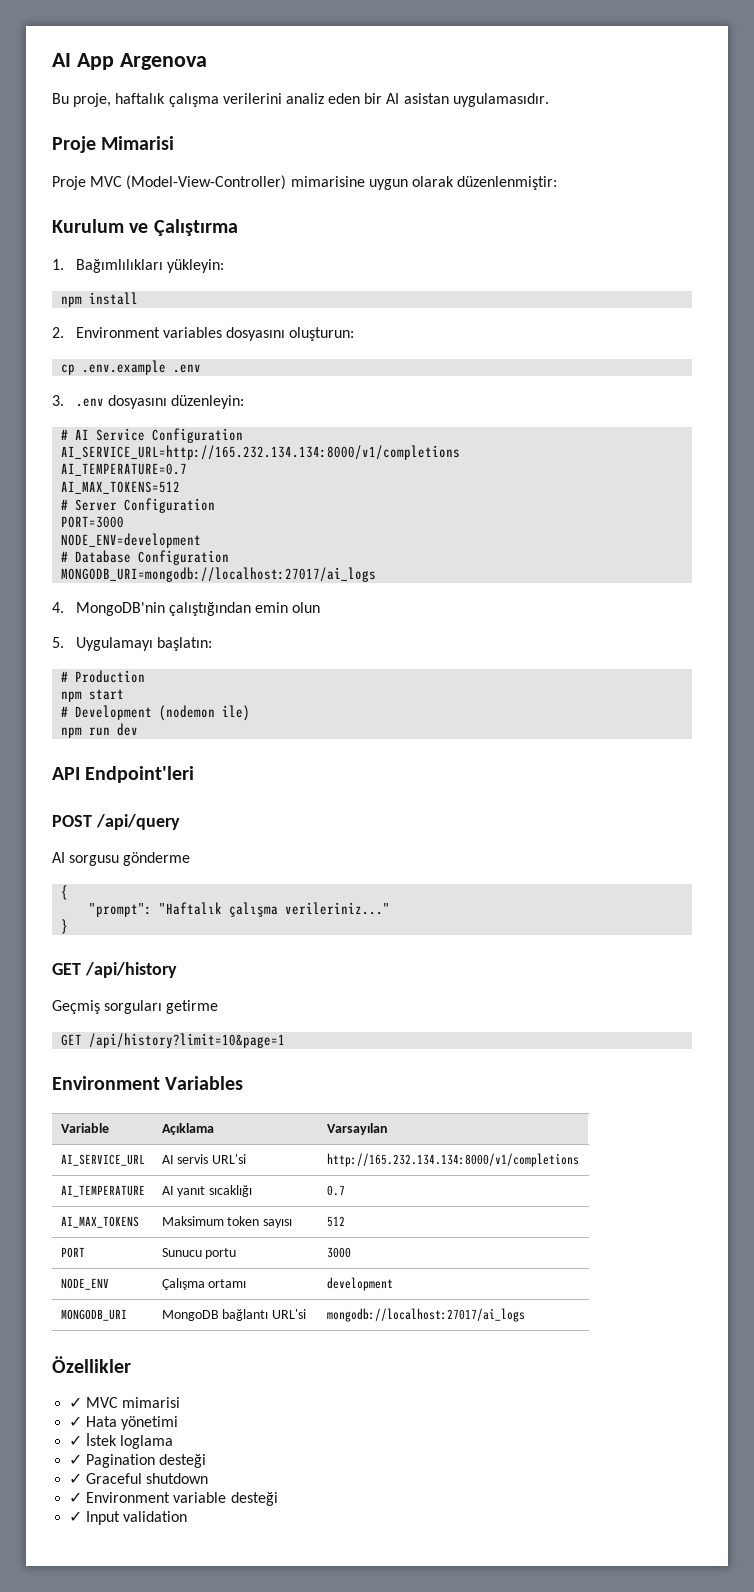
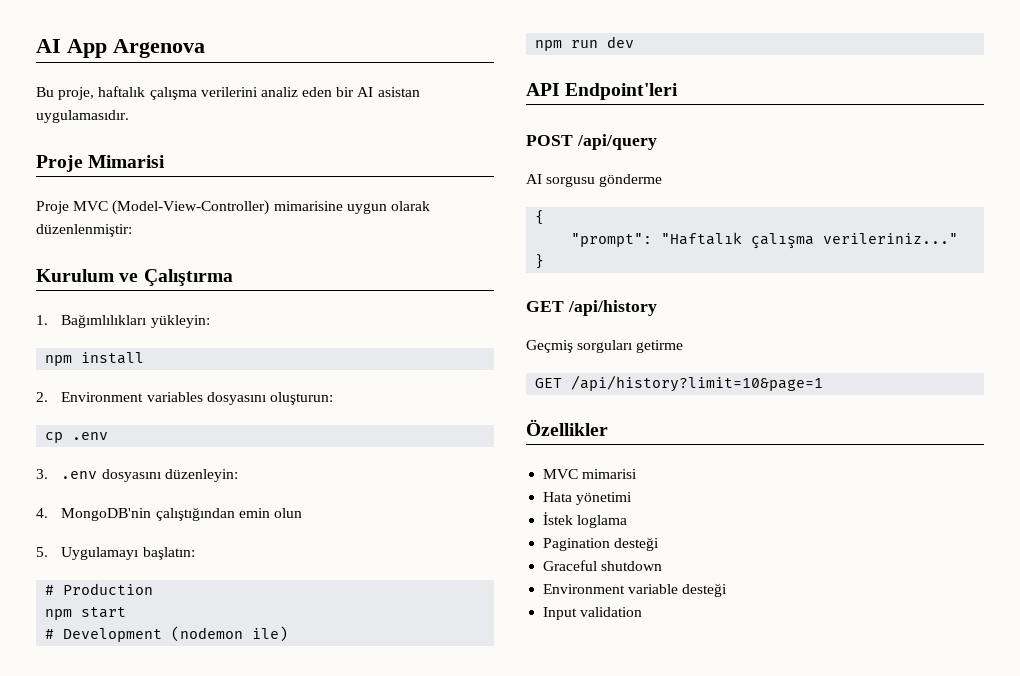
[82,360,167,375] .env.example -> (64, 437) none
[61,428,244,443] [61,445,461,460] [61,463,188,476] [61,481,181,494] [61,498,216,513] [61,516,125,528] [61,533,202,548] [61,550,230,565] [61,567,377,582] // # AI Service Configuration // AI_SERVICE_URL=http://165.232.134.134:8000/v1/completions // AI_TEMPERATURE=0.7 // AI_MAX_TOKENS=512 // # Server Configuration // PORT=3000 // NODE_ENV=development // # Database Configuration // MONGODB_URI=mongodb://localhost:27017/ai_logs -> (238, 475) none
[52,1076,244,1090] [60,1123,109,1133] [161,1123,214,1135] [326,1123,388,1135] [60,1154,145,1166] [161,1154,247,1164] [326,1153,579,1167] [60,1185,145,1197] [161,1185,253,1197] [326,1185,345,1196] [60,1216,139,1228] [161,1216,293,1228] [326,1216,345,1227] [60,1247,85,1258] [161,1248,237,1259] [326,1247,351,1258] [60,1278,109,1290] [161,1278,247,1290] [326,1277,393,1291] [60,1309,127,1321] [161,1309,307,1321] [326,1308,525,1322] // Environment Variables // Variable | Açıklama | Varsayılan // AI_SERVICE_URL | AI servis URL'si | http://165.232.134.134:8000/v1/completions // AI_TEMPERATURE | AI yanıt sıcaklığı | 0.7 // AI_MAX_TOKENS | Maksimum token sayısı | 512 // PORT | Sunucu portu | 3000 // NODE_ENV | Çalışma ortamı | development // MONGODB_URI | MongoDB bağlantı URL'si | mongodb://localhost:27017/ai_logs -> (824, 383) none
[69,1397,83,1408] ✓ -> (608, 427) none
[69,1416,83,1427] ✓ -> (638, 474) none
[69,1435,83,1446] ✓ -> (633, 498) none
[69,1454,83,1465] ✓ -> (628, 521) none
[69,1473,83,1484] ✓ -> (660, 544) none
[69,1492,83,1503] ✓ -> (663, 566) none
[69,1511,83,1522] ✓ -> (728, 590) none

